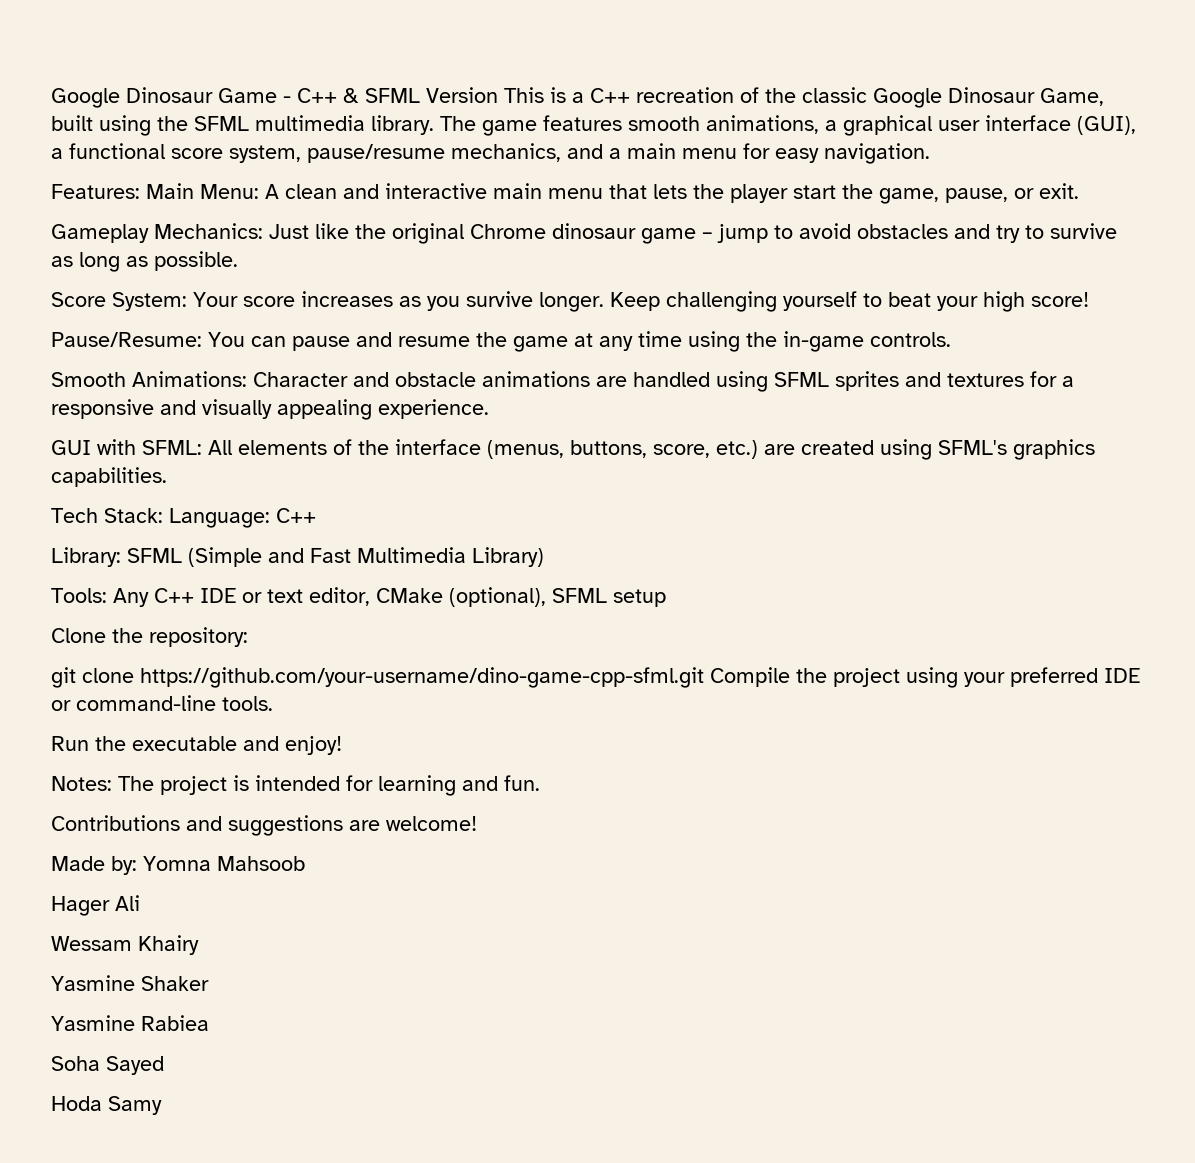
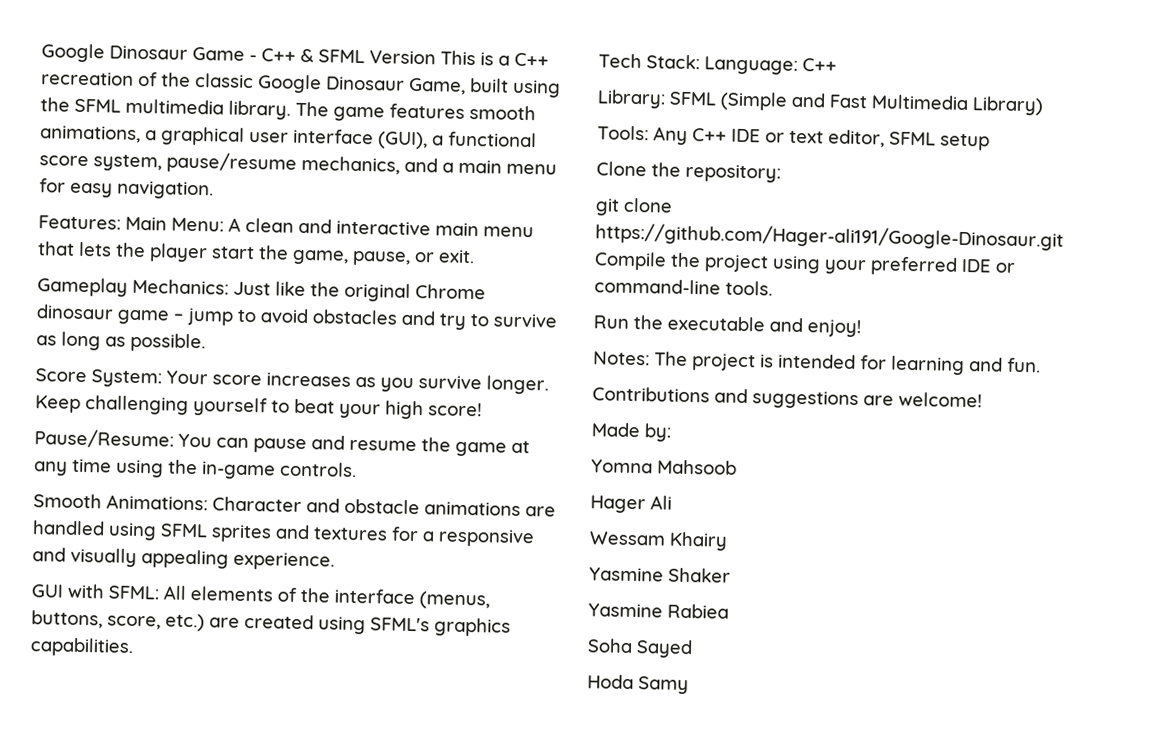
[376,587,546,607] CMake (optional), -> (885, 138) none
[140,667,704,688] https://github.com/your-username/dino-game-cpp-sfml.git -> [595,222,1064,251] https://github.com/Hager-ali191/Google-Dinosaur.git
(137, 865) none -> (672, 432) //

